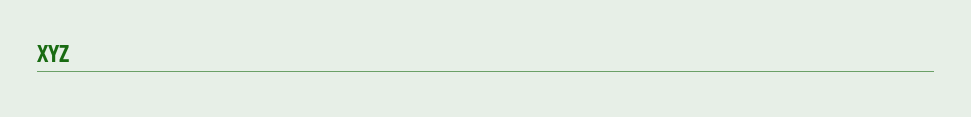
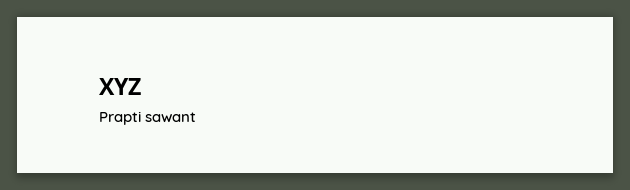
(69, 53) none -> [99,111,197,125] // Prapti sawant

